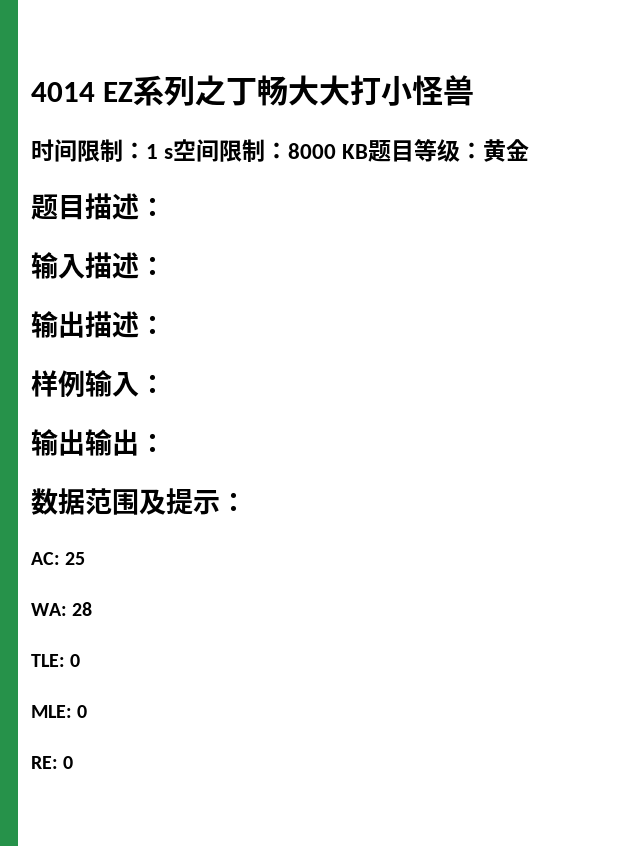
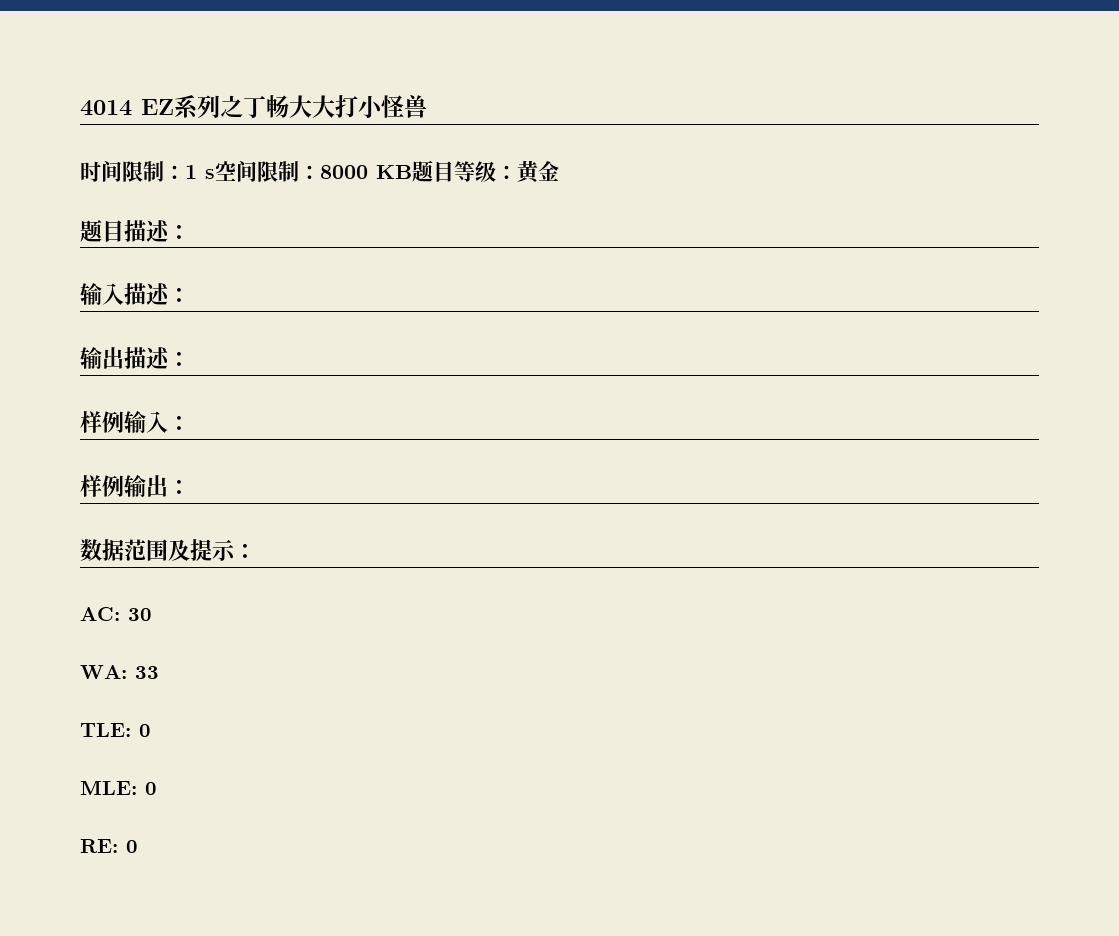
[31,429,85,456] 输出 -> [80,475,124,497] 样例
[65,552,86,565] 25 -> [128,608,152,621] 30
[72,602,93,616] 28 -> [135,666,159,679] 33

